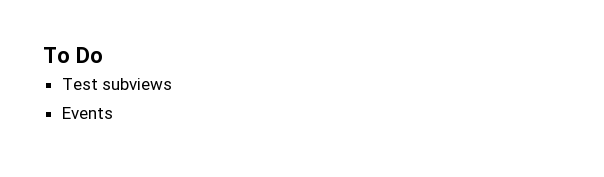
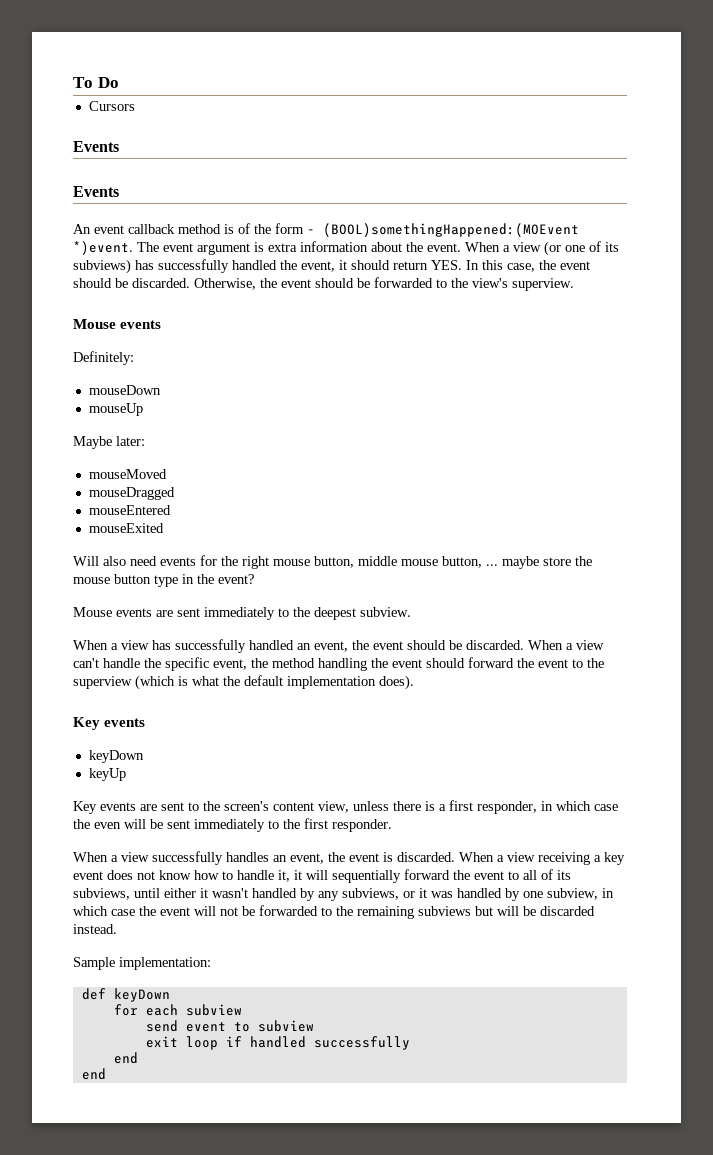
[61,78,173,90] [61,107,113,119] Test subviews // Events -> [88,101,135,111] [73,141,119,152] [73,186,119,197] [73,223,579,237] [73,241,619,256] [73,259,590,274] [73,277,574,291] [73,319,162,329] [73,351,134,365] [88,385,161,395] [88,403,143,416] [73,436,145,449] [88,469,167,479] [88,487,175,500] [88,505,171,515] [88,523,164,533] [73,555,592,569] [73,574,254,587] [73,607,411,620] [73,639,604,653] [73,657,604,671] [73,675,414,690] [73,717,146,730] [88,750,144,763] [88,768,126,781] [73,800,618,814] [73,818,392,832] [73,851,625,865] [73,869,571,883] [73,888,614,901] [73,905,595,919] [73,924,117,934] [73,957,211,970] [81,988,170,1002] [113,1004,242,1016] [145,1020,314,1032] [145,1036,410,1050] [113,1052,138,1064] [81,1068,106,1080] Cursors // Events // Events // An event callback method is of the form - (BOOL)somethingHappened:(MOEvent *)event. The event argument is extra information about the event. When a view (or one of its subviews) has successfully handled the event, it should return YES. In this case, the event should be discarded. Otherwise, the event should be forwarded to the view's superview. // Mouse events // Definitely: // mouseDown // mouseUp // Maybe later: // mouseMoved // mouseDragged // mouseEntered // mouseExited // Will also need events for the right mouse button, middle mouse button, ... maybe store the mouse button type in the event? // Mouse events are sent immediately to the deepest subview. // When a view has successfully handled an event, the event should be discarded. When a view can't handle the specific event, the method handling the event should forward the event to the superview (which is what the default implementation does). // Key events // keyDown // keyUp // Key events are sent to the screen's content view, unless there is a first responder, in which case the even will be sent immediately to the first responder. // When a view successfully handles an event, the event is discarded. When a view receiving a key event does not know how to handle it, it will sequentially forward the event to all of its subviews, until either it wasn't handled by any subviews, or it was handled by one subview, in which case the event will not be forwarded to the remaining subviews but will be discarded instead. // Sample implementation: // def keyDown // for each subview // send event to subview // exit loop if handled successfully // end // end

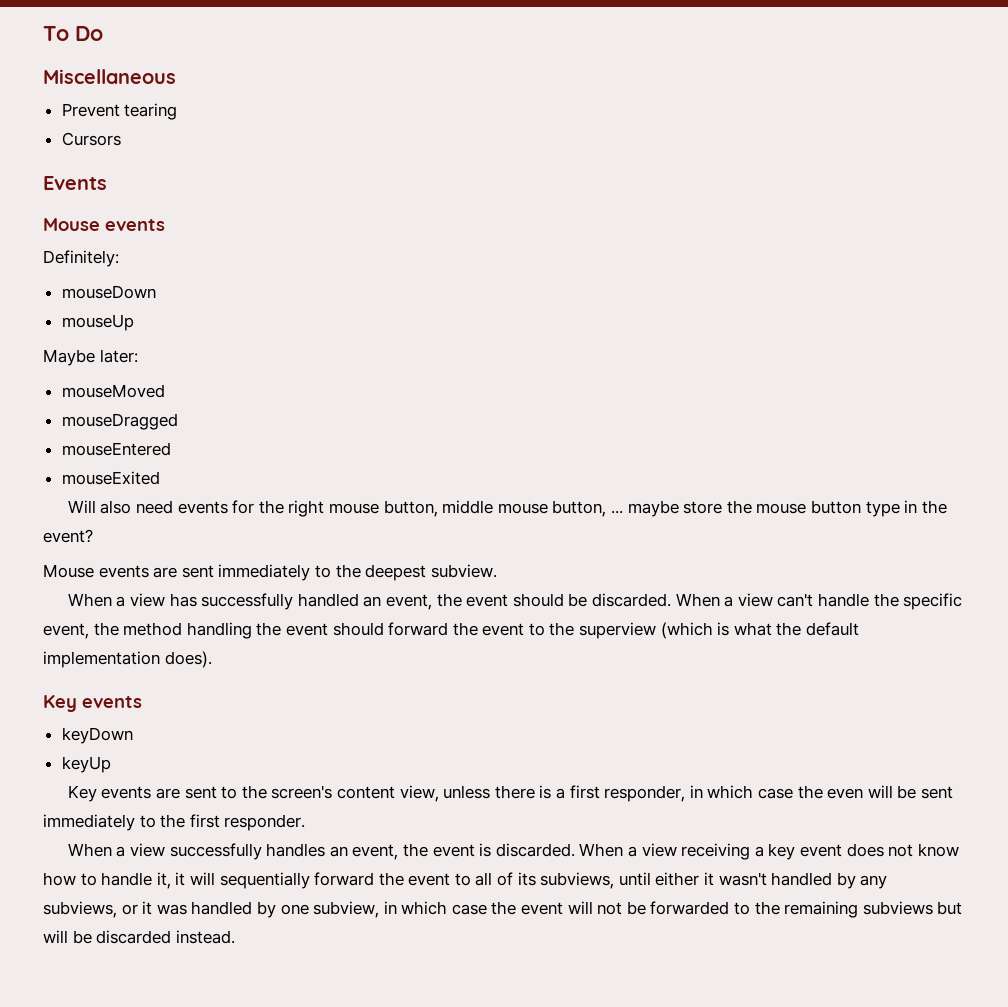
(119, 82) none -> [43,69,176,84] [61,103,178,120] // Miscellaneous // Prevent tearing
[73,186,119,197] [73,223,579,237] [73,241,619,256] [73,259,590,274] [73,277,574,291] // Events // An event callback method is of the form - (BOOL)somethingHappened:(MOEvent *)event. The event argument is extra information about the event. When a view (or one of its subviews) has successfully handled the event, it should return YES. In this case, the event should be discarded. Otherwise, the event should be forwarded to the view's superview. -> (107, 183) none
[73,957,211,970] [81,988,170,1002] [113,1004,242,1016] [145,1020,314,1032] [145,1036,410,1050] [113,1052,138,1064] [81,1068,106,1080] // Sample implementation: // def keyDown // for each subview // send event to subview // exit loop if handled successfully // end // end -> (235, 937) none

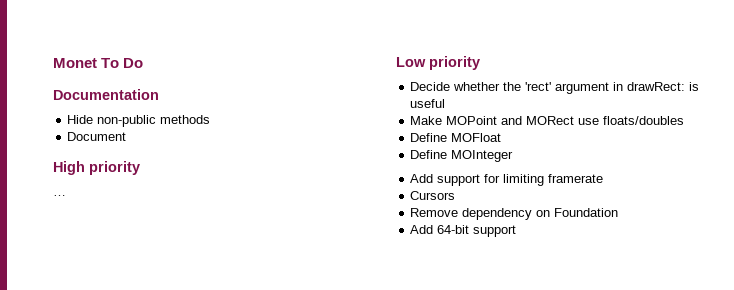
(43, 33) none -> [53,58,97,68] Monet
[43,69,176,84] [61,103,178,120] [61,132,121,146] [43,176,107,190] [43,218,165,231] [43,250,119,267] [61,285,156,299] [61,314,134,331] [43,349,138,366] [61,384,165,398] [61,413,178,430] [61,442,171,456] [61,471,160,485] [67,500,947,517] [43,529,93,543] [43,564,497,581] [67,593,963,610] [43,622,860,639] [43,651,212,668] [43,695,142,712] [61,727,133,744] [61,756,111,773] [67,785,953,802] [43,814,306,831] [67,843,959,860] [43,872,888,889] [43,901,963,918] [43,930,235,944] Miscellaneous // Prevent tearing // Cursors // Events // Mouse events // Definitely: // mouseDown // mouseUp // Maybe later: // mouseMoved // mouseDragged // mouseEntered // mouseExited // Will also need events for the right mouse button, middle mouse button, ... maybe store the mouse button type in the event? // Mouse events are sent immediately to the deepest subview. // When a view has successfully handled an event, the event should be discarded. When a view can't handle the specific event, the method handling the event should forward the event to the superview (which is what the default implementation does). // Key events // keyDown // keyUp // Key events are sent to the screen's content view, unless there is a first responder, in which case the even will be sent immediately to the first responder. // When a view successfully handles an event, the event is discarded. When a view receiving a key event does not know how to handle it, it will sequentially forward the event to all of its subviews, until either it wasn't handled by any subviews, or it was handled by one subview, in which case the event will not be forwarded to the remaining subviews but will be discarded instead. -> [53,89,159,100] [67,115,211,127] [67,132,127,141] [53,161,140,175] [53,195,66,196] [396,56,480,70] [410,82,700,94] [410,99,446,108] [410,116,685,125] [410,133,502,142] [410,150,514,162] [410,174,604,186] [410,191,456,200] [410,208,619,220] [410,225,517,237] Documentation // Hide non-public methods // Document // High priority // … // Low priority // Decide whether the 'rect' argument in drawRect: is useful // Make MOPoint and MORect use floats/doubles // Define MOFloat // Define MOInteger // Add support for limiting framerate // Cursors // Remove dependency on Foundation // Add 64-bit support

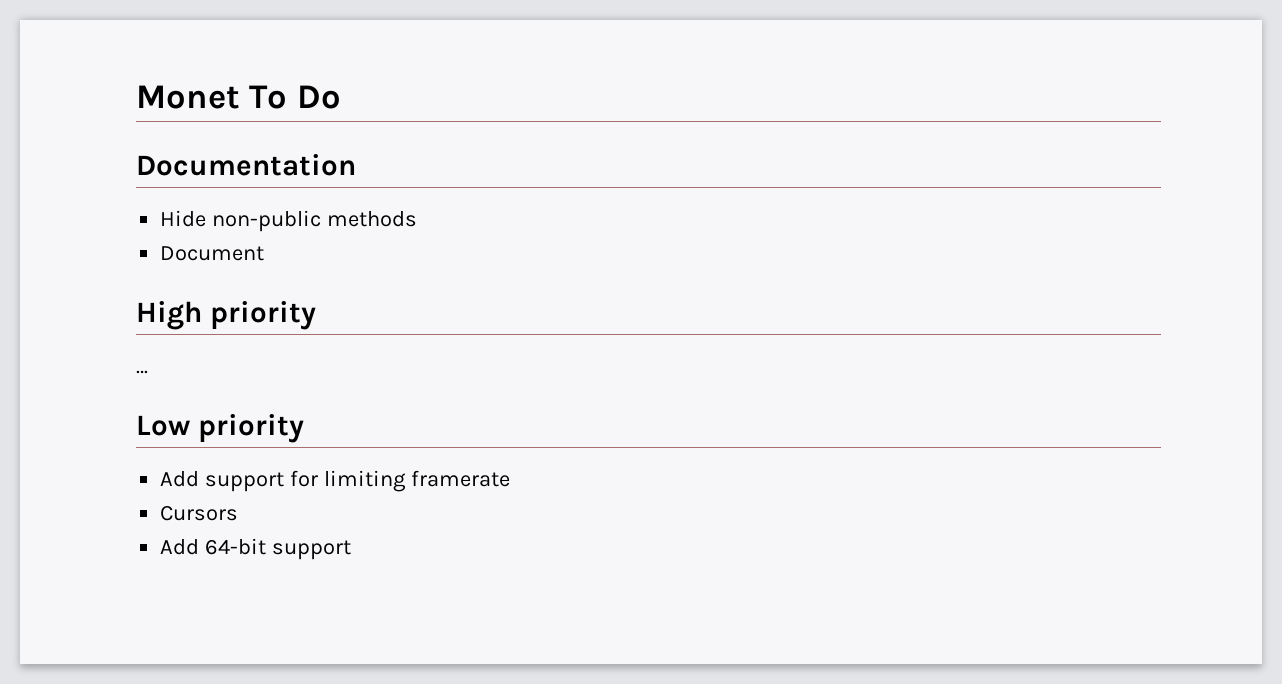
[410,82,700,94] [410,99,446,108] [410,116,685,125] [410,133,502,142] [410,150,514,162] // Decide whether the 'rect' argument in drawRect: is useful // Make MOPoint and MORect use floats/doubles // Define MOFloat // Define MOInteger -> (304, 428) none
[410,208,619,220] // Remove dependency on Foundation -> (239, 513) none

